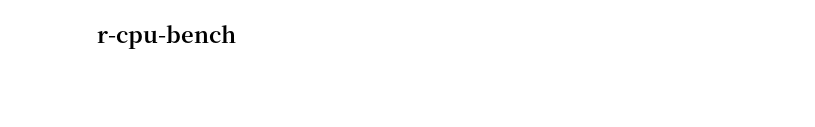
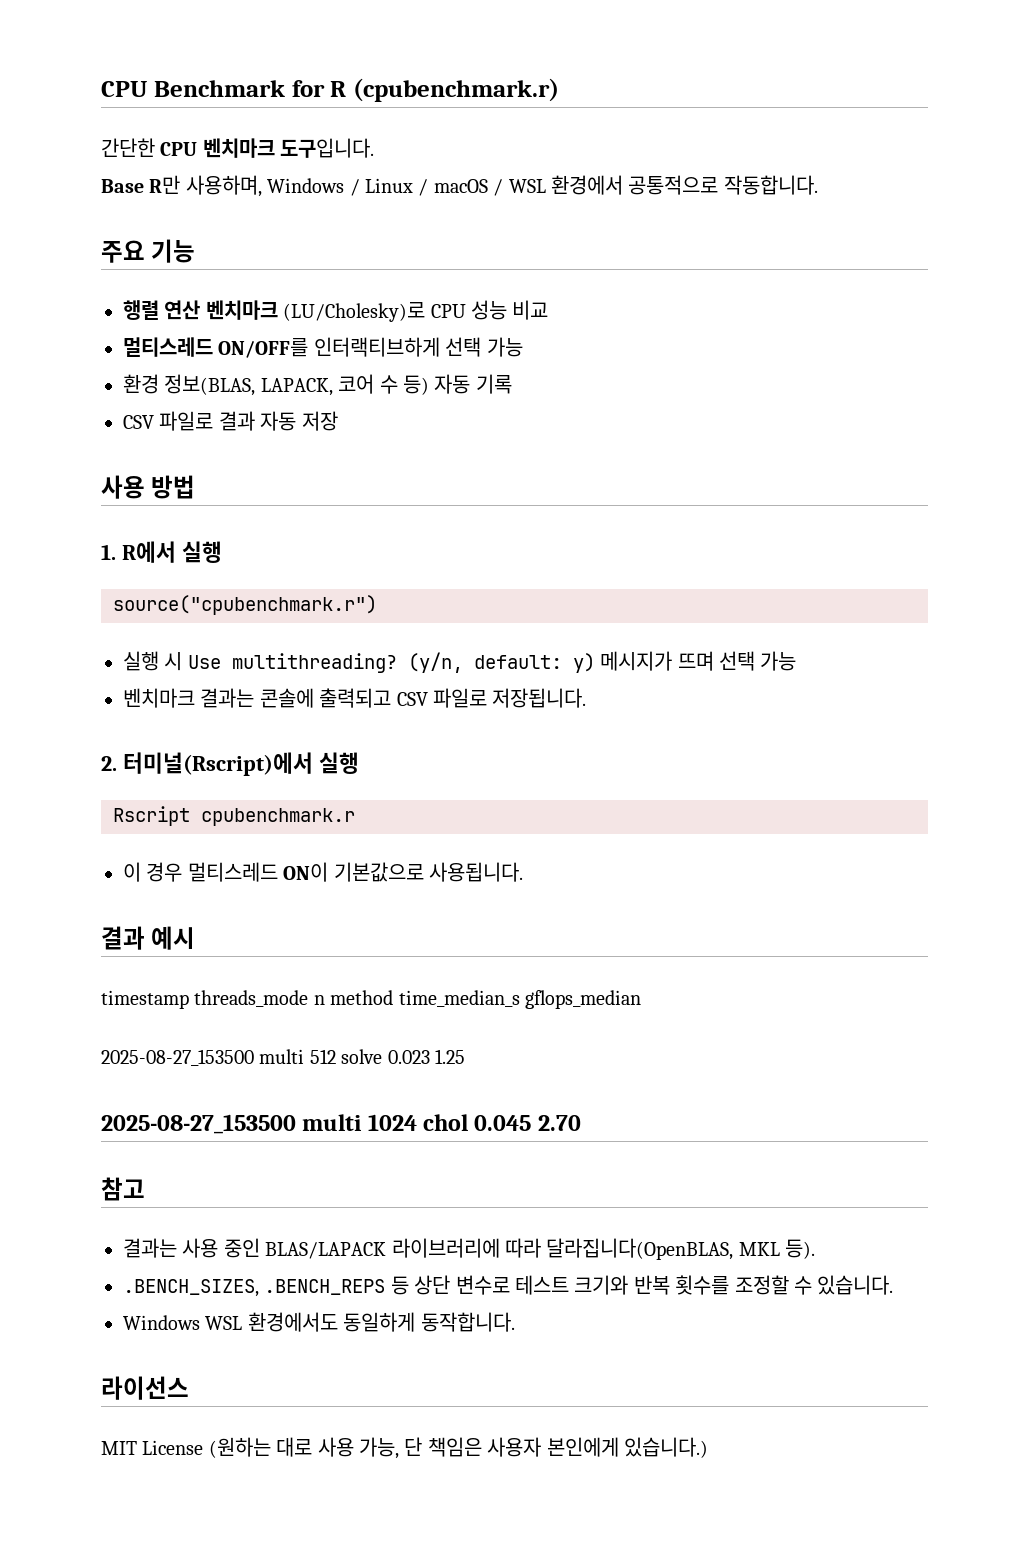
[97,25,236,49] r-cpu-bench -> [101,78,559,102] [101,138,375,158] [101,175,818,197] [101,239,196,263] [123,300,549,322] [123,337,523,358] [123,374,512,396] [123,411,338,431] [101,475,196,499] [101,541,222,563] [113,595,377,615] [123,651,797,673] [123,688,587,708] [101,752,359,776] [113,806,355,826] [123,862,523,882] [101,926,196,950] [101,990,641,1009] [101,1049,465,1066] [101,1114,581,1134] [101,1177,145,1201] [123,1238,816,1260] [123,1275,894,1297] [123,1312,515,1332] [101,1376,189,1400] [101,1437,708,1459] CPU Benchmark for R (cpubenchmark.r) // 간단한 CPU 벤치마크 도구입니다. // Base R만 사용하며, Windows / Linux / macOS / WSL 환경에서 공통적으로 작동합니다. // 주요 기능 // 행렬 연산 벤치마크 (LU/Cholesky)로 CPU 성능 비교 // 멀티스레드 ON/OFF를 인터랙티브하게 선택 가능 // 환경 정보(BLAS, LAPACK, 코어 수 등) 자동 기록 // CSV 파일로 결과 자동 저장 // 사용 방법 // 1. R에서 실행 // source("cpubenchmark.r") // 실행 시 Use multithreading? (y/n, default: y) 메시지가 뜨며 선택 가능 // 벤치마크 결과는 콘솔에 출력되고 CSV 파일로 저장됩니다. // 2. 터미널(Rscript)에서 실행 // Rscript cpubenchmark.r // 이 경우 멀티스레드 ON이 기본값으로 사용됩니다. // 결과 예시 // timestamp threads_mode n method time_median_s gflops_median // 2025-08-27_153500 multi 512 solve 0.023 1.25 // 2025-08-27_153500 multi 1024 chol 0.045 2.70 // 참고 // 결과는 사용 중인 BLAS/LAPACK 라이브러리에 따라 달라집니다(OpenBLAS, MKL 등). // .BENCH_SIZES, .BENCH_REPS 등 상단 변수로 테스트 크기와 반복 횟수를 조정할 수 있습니다. // Windows WSL 환경에서도 동일하게 동작합니다. // 라이선스 // MIT License (원하는 대로 사용 가능, 단 책임은 사용자 본인에게 있습니다.)

